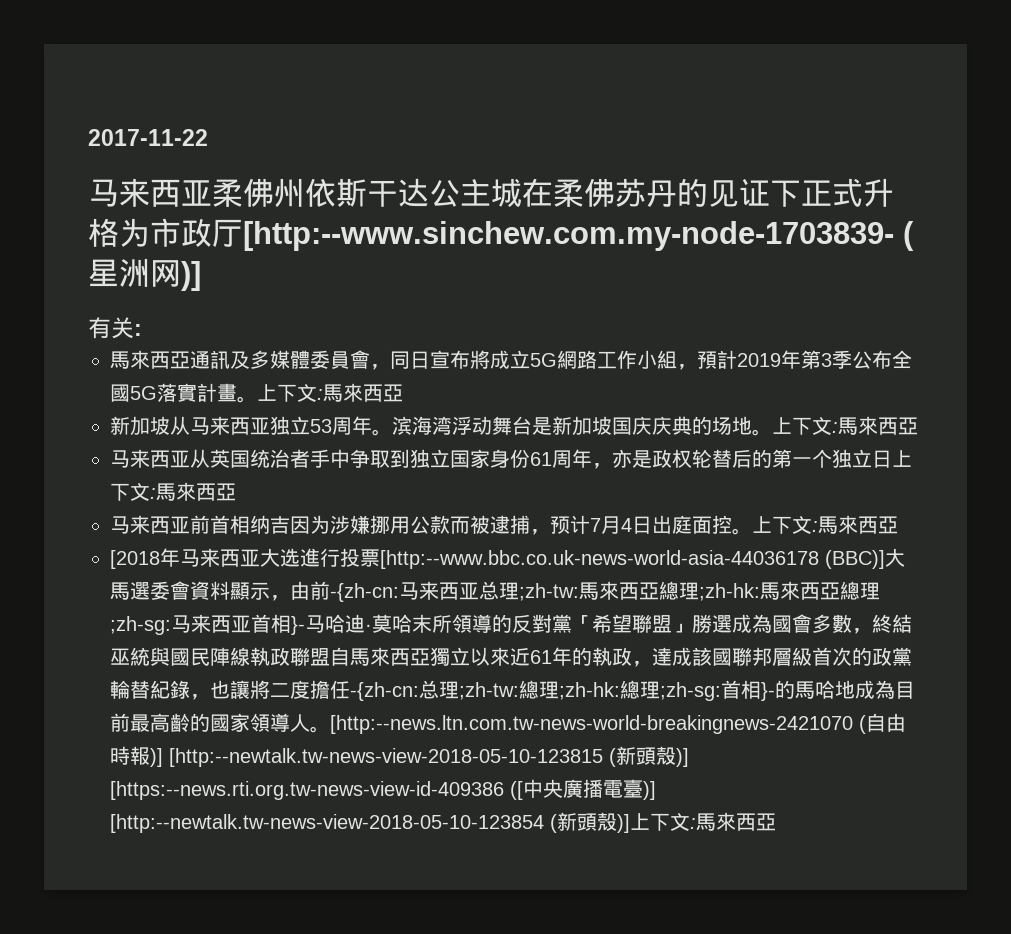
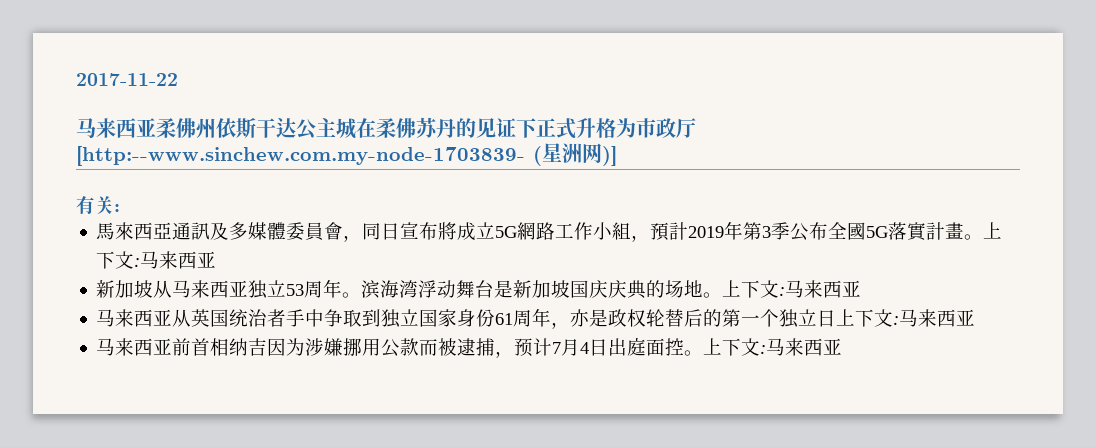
[323,383,403,402] 馬來西亞 -> [140,251,217,269] 马来西亚
[838,416,918,435] 馬來西亞 -> [785,280,862,298] 马来西亚
[156,482,236,501] 馬來西亞 -> [899,309,976,327] 马来西亚
[818,515,898,534] [110,548,905,569] [110,581,880,602] [110,614,912,635] [110,647,912,667] [110,680,915,701] [110,713,906,734] [110,746,689,767] [110,779,656,800] [110,812,776,833] 馬來西亞 // [2018年马来西亚大选進行投票[http:--www.bbc.co.uk-news-world-asia-44036178 (BBC)]大馬選委會資料顯示，由前-{zh-cn:马来西亚总理;zh-tw:馬來西亞總理;zh-hk:馬來西亞總理;zh-sg:马来西亚首相}-马哈迪·莫哈末所領導的反對黨「希望聯盟」勝選成為國會多數，終結巫統與國民陣線執政聯盟自馬來西亞獨立以來近61年的執政，達成該國聯邦層級首次的政黨輪替紀錄，也讓將二度擔任-{zh-cn:总理;zh-tw:總理;zh-hk:總理;zh-sg:首相}-的馬哈地成為目前最高齡的國家領導人。[http:--news.ltn.com.tw-news-world-breakingnews-2421070 (自由時報)] [http:--newtalk.tw-news-view-2018-05-10-123815 (新頭殼)] [https:--news.rti.org.tw-news-view-id-409386 ([中央廣播電臺)] [http:--newtalk.tw-news-view-2018-05-10-123854 (新頭殼)]上下文:馬來西亞 -> [766,338,843,356] 马来西亚

